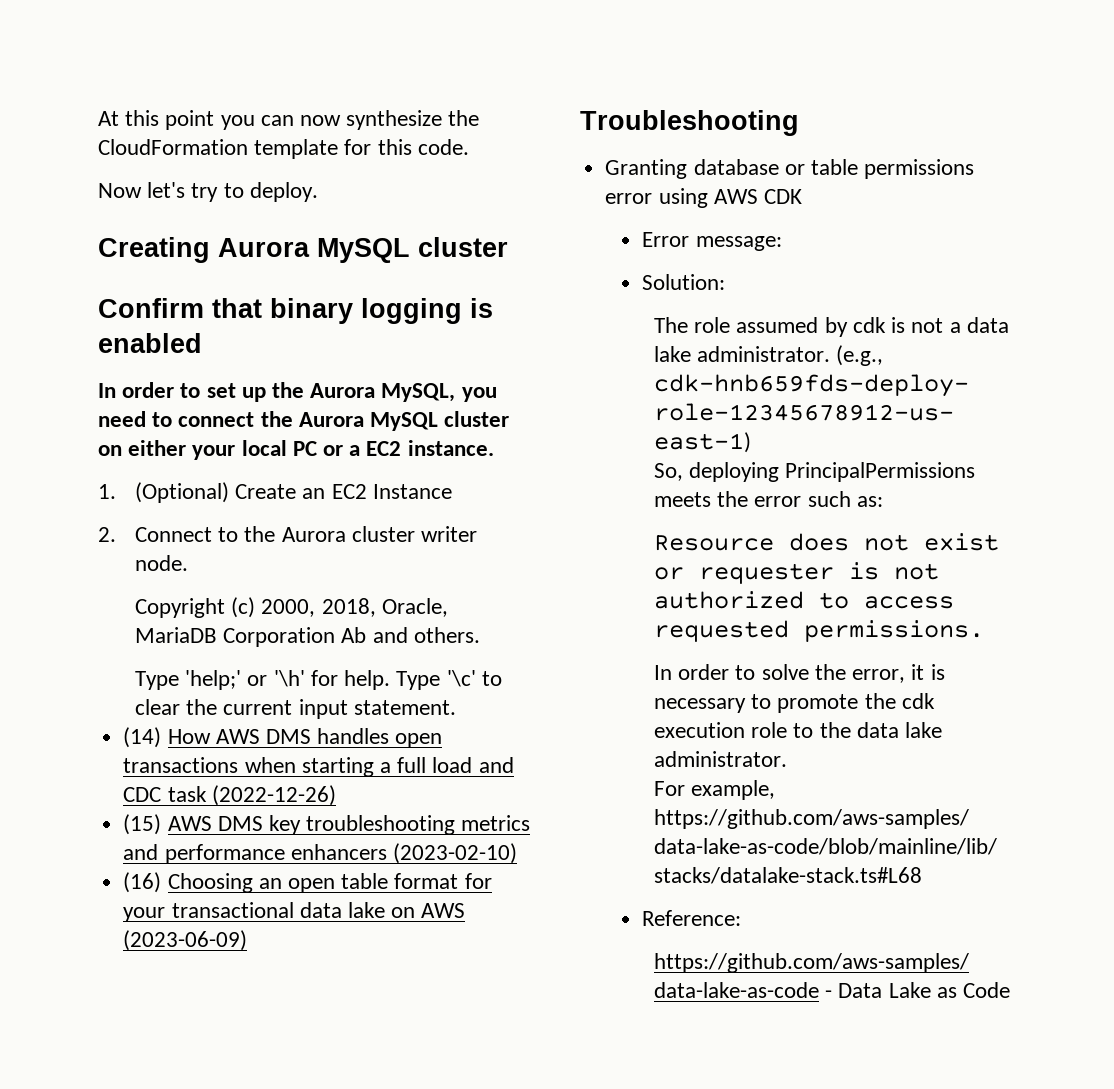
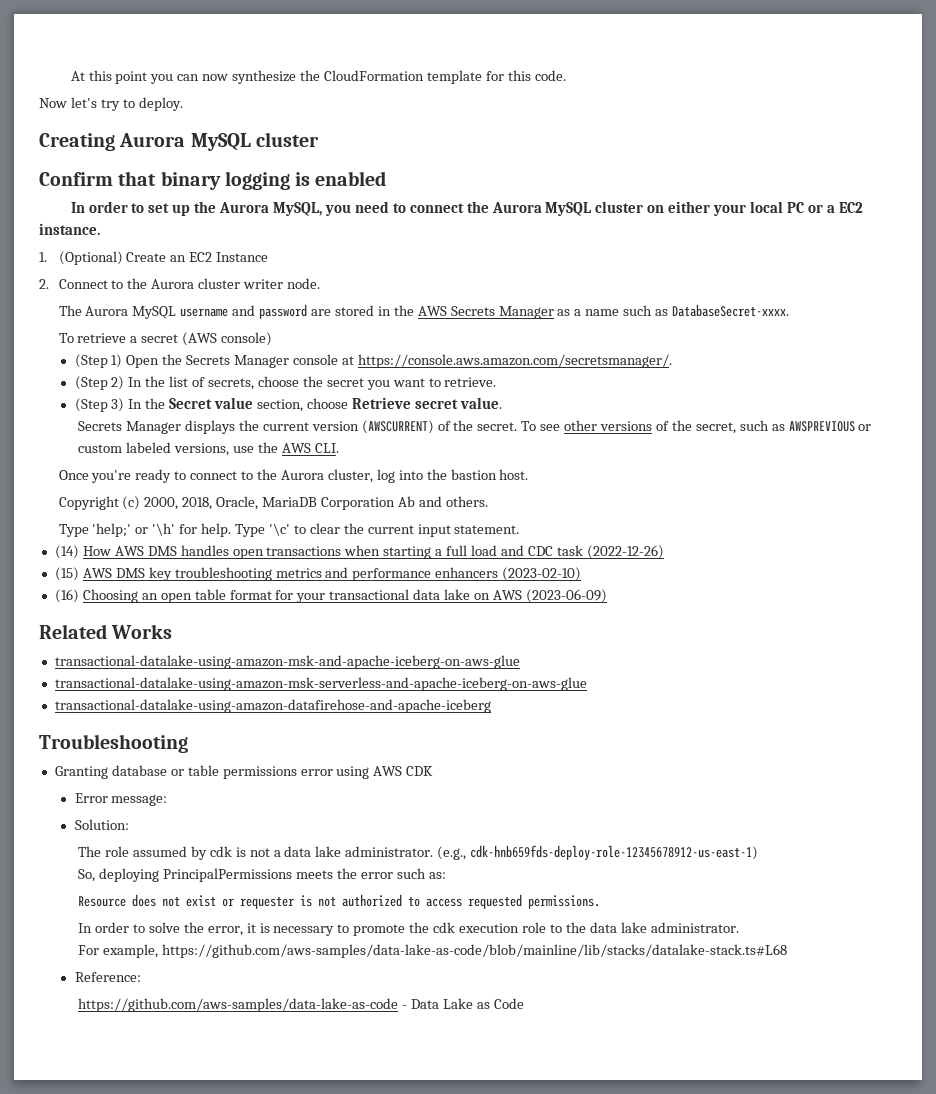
(189, 563) none -> [58,304,790,319] [58,332,273,346] [74,354,672,368] [74,376,497,390] [74,397,502,412] [78,420,872,434] [78,442,339,456] [58,469,529,483] // The Aurora MySQL username and password are stored in the AWS Secrets Manager as a name such as DatabaseSecret-xxxx. // To retrieve a secret (AWS console) // (Step 1) Open the Secrets Manager console at https://console.aws.amazon.com/secretsmanager/. // (Step 2) In the list of secrets, choose the secret you want to retrieve. // (Step 3) In the Secret value section, choose Retrieve secret value. // Secrets Manager displays the current version (AWSCURRENT) of the secret. To see other versions of the secret, such as AWSPREVIOUS or custom labeled versions, use the AWS CLI. // Once you're ready to connect to the Aurora cluster, log into the bastion host.
(248, 940) none -> [39,624,173,639] [54,655,520,669] [54,677,587,691] [54,699,491,713] // Related Works // transactional-datalake-using-amazon-msk-and-apache-iceberg-on-aws-glue // transactional-datalake-using-amazon-msk-serverless-and-apache-iceberg-on-aws-glue // transactional-datalake-using-amazon-datafirehose-and-apache-iceberg

